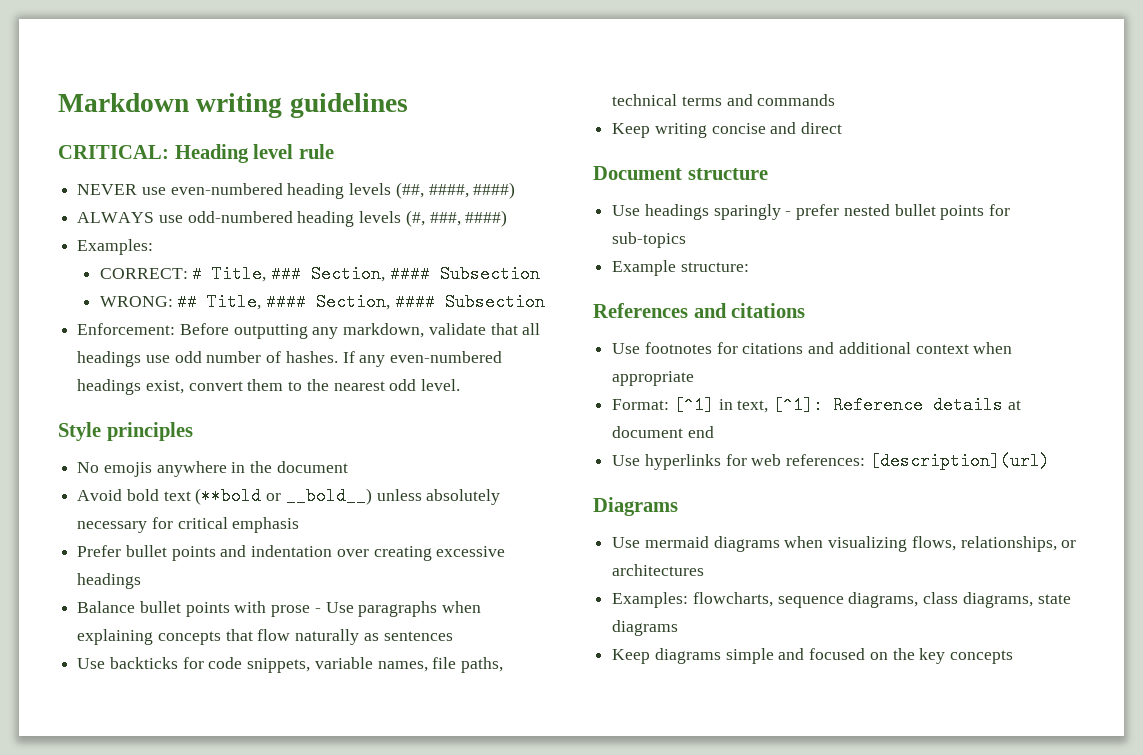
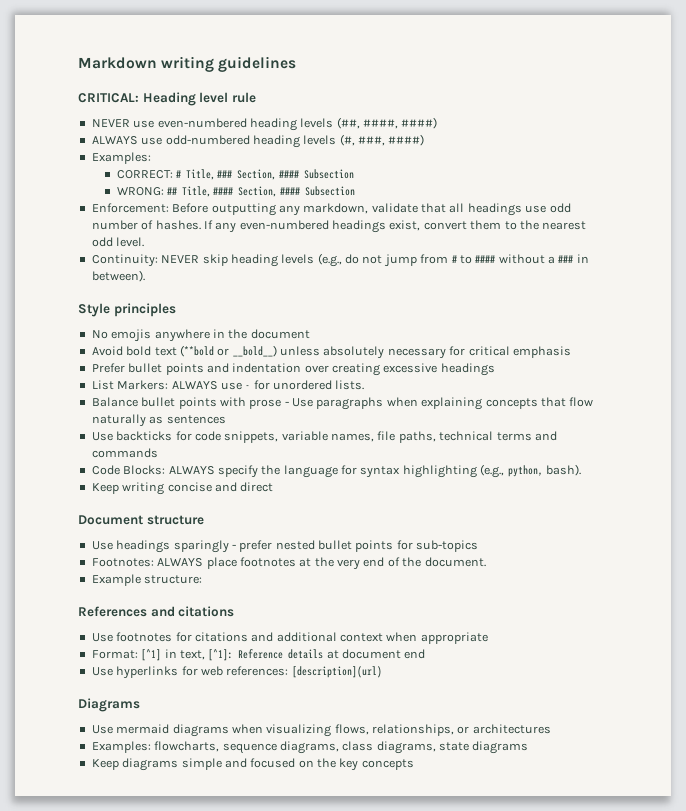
(461, 385) none -> [91,253,589,267] [91,270,145,282] // Continuity: NEVER skip heading levels (e.g., do not jump from # to #### without a ### in between).
(142, 581) none -> [91,380,365,390] // List Markers: ALWAYS use - for unordered lists.
(836, 100) none -> [91,464,581,478] // Code Blocks: ALWAYS specify the language for syntax highlighting (e.g., python, bash).
(687, 240) none -> [91,557,486,570] // Footnotes: ALWAYS place footnotes at the very end of the document.

